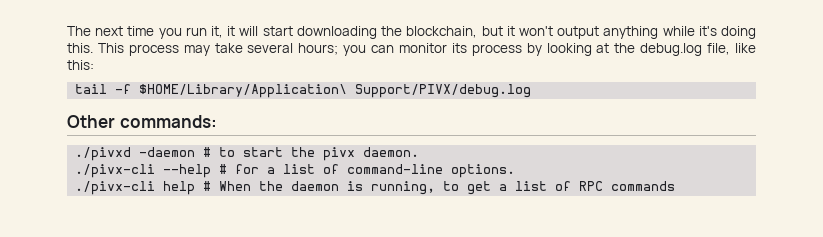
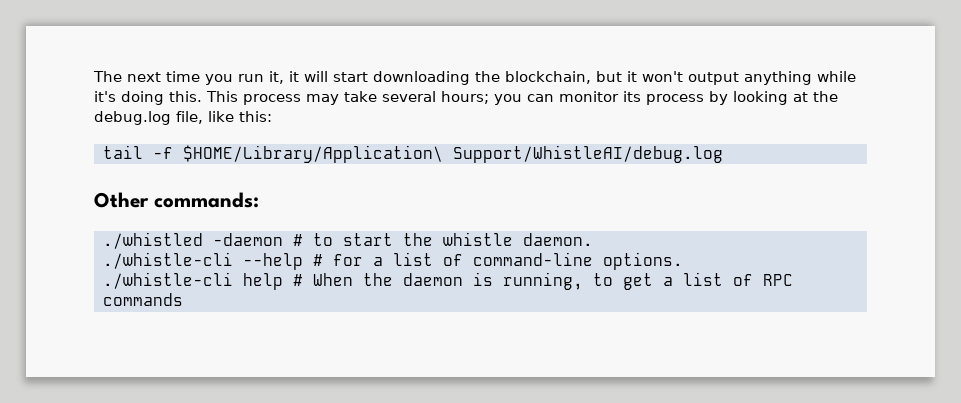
[355,84,532,98] Support/PIVX/debug.log -> [453,145,723,163] Support/WhistleAI/debug.log
[75,147,132,161] ./pivxd -> [103,232,203,249] ./whistled
[323,147,356,161] pivx -> [443,232,513,246] whistle
[75,164,156,178] ./pivx-cli -> [103,252,233,269] ./whistle-cli
[75,181,156,195] ./pivx-cli -> [103,272,233,289] ./whistle-cli

